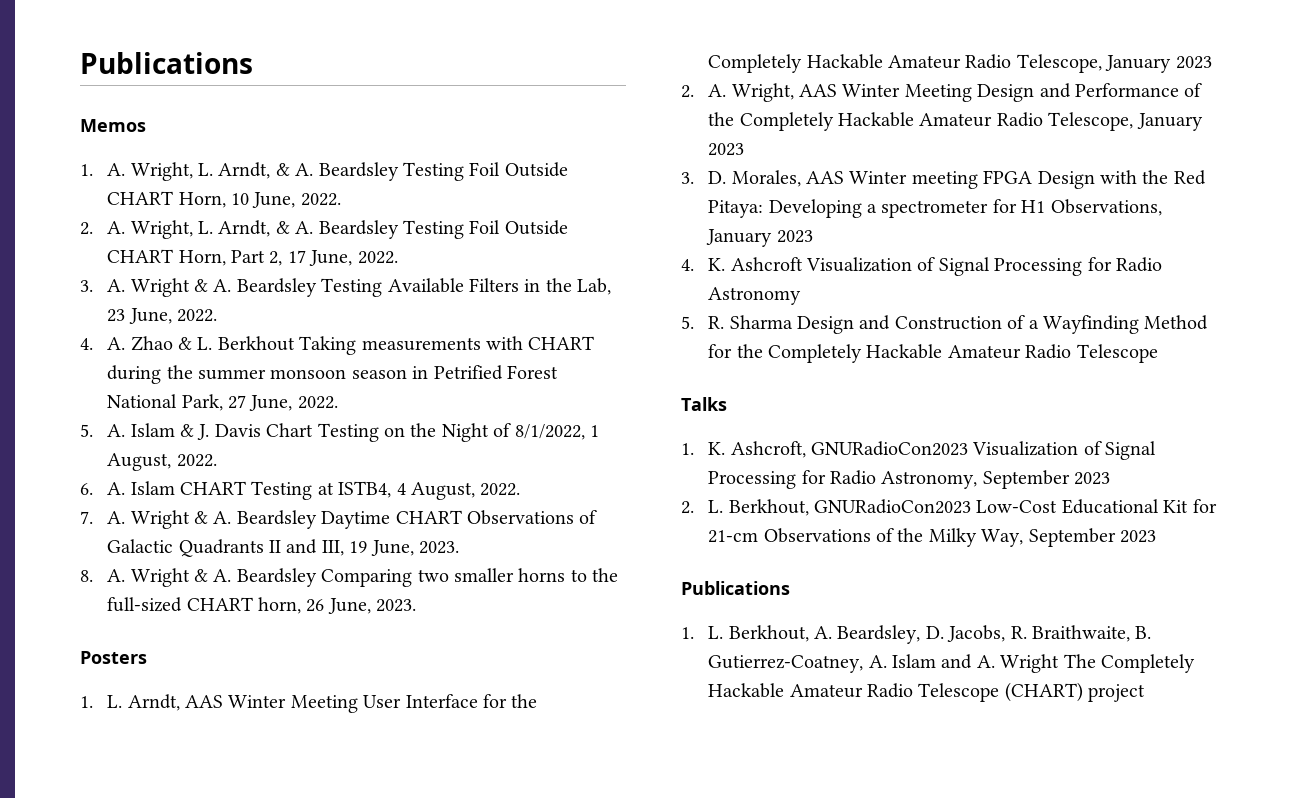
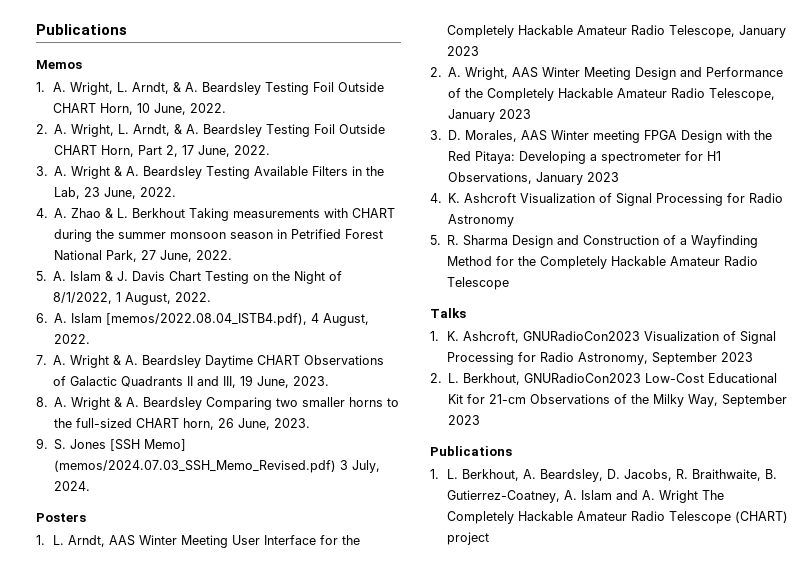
[179,481,392,500] CHART Testing at ISTB4, -> [106,313,308,326] [memos/2022.08.04_ISTB4.pdf),
(417, 605) none -> [36,438,187,451] [54,460,381,473] [54,481,91,491] // 9. S. Jones [SSH Memo] (memos/2024.07.03_SSH_Memo_Revised.pdf) 3 July, 2024.

